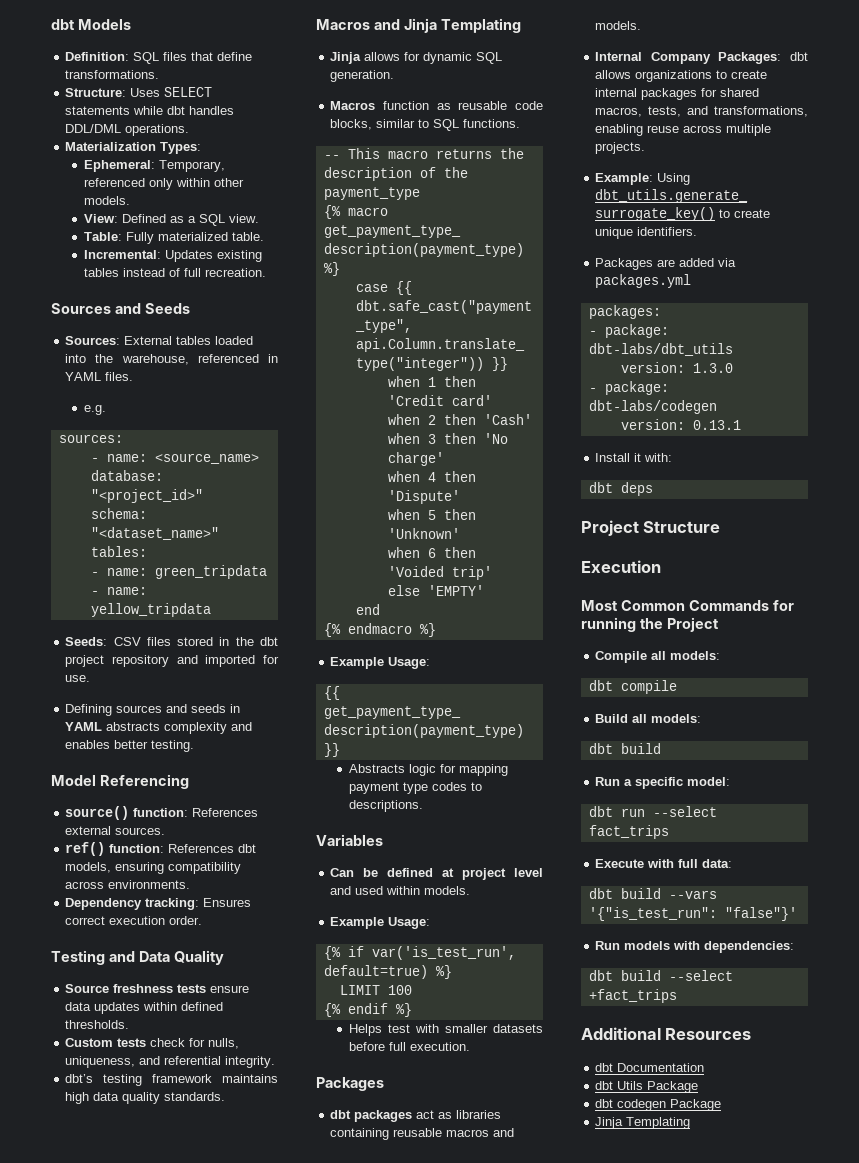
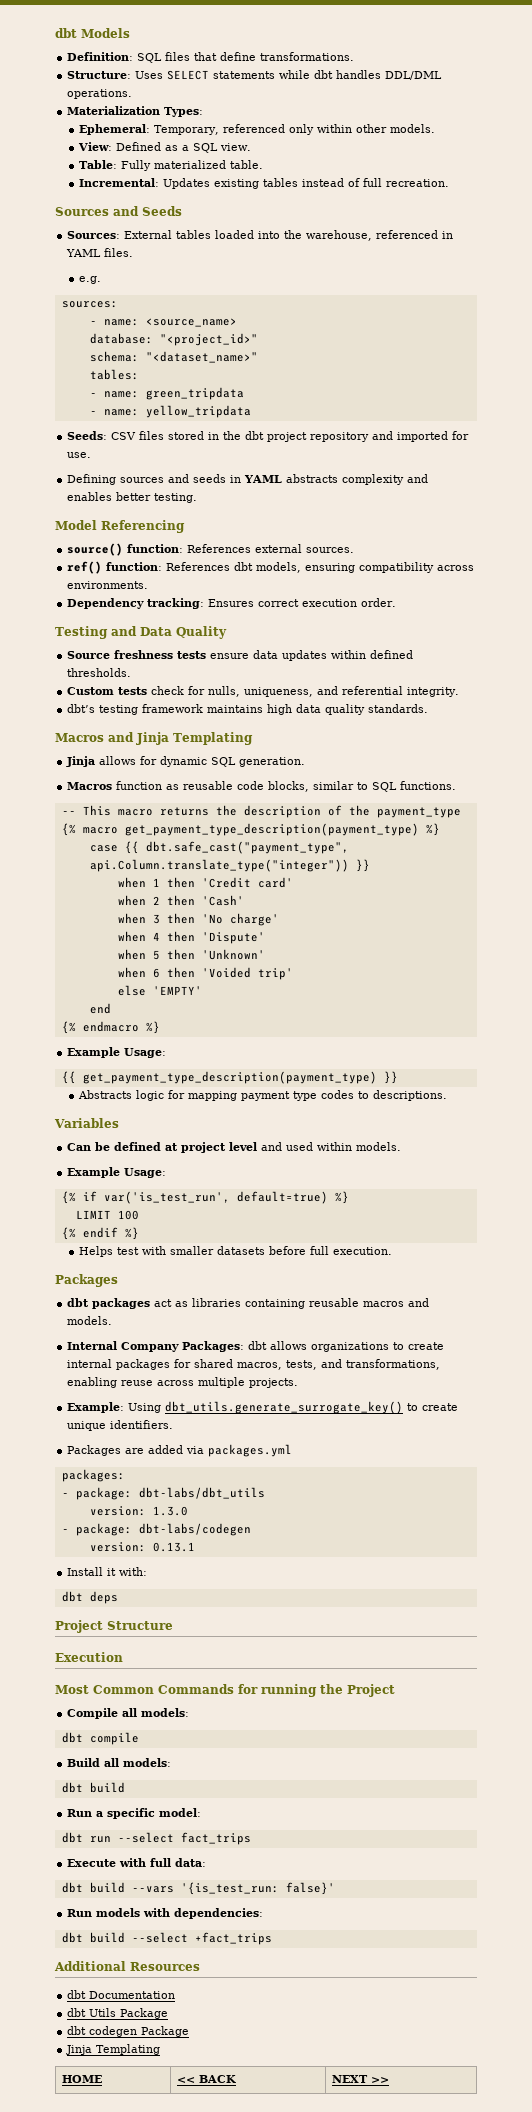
[588,907,797,921] '{"is_test_run": "false"}' -> [180,1882,335,1895] '{is_test_run: false}'
(691, 1123) none -> [61,2075,102,2083] [176,2075,236,2083] [331,2075,389,2083] // HOME | << BACK | NEXT >>

